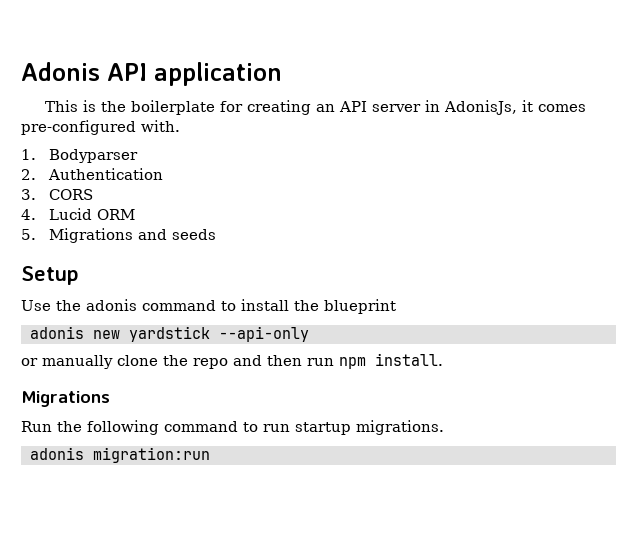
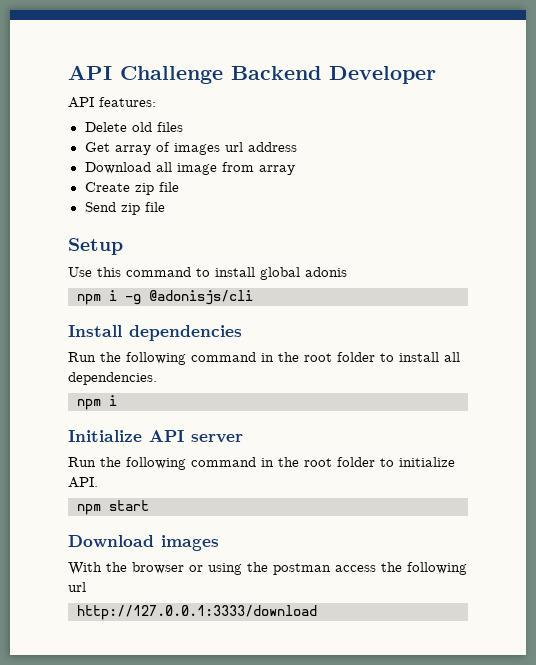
[21,62,282,86] [44,100,586,115] [21,120,180,135] [21,149,139,163] [21,168,164,180] [21,189,94,200] [21,208,136,220] [21,228,217,243] Adonis API application // This is the boilerplate for creating an API server in AdonisJs, it comes pre-configured with. // 1. Bodyparser // 2. Authentication // 3. CORS // 4. Lucid ORM // 5. Migrations and seeds -> [68,65,436,84] [68,97,156,108] [84,122,183,132] [84,142,297,155] [84,162,295,175] [84,182,179,195] [84,202,165,215] API Challenge Backend Developer // API features: // Delete old files // Get array of images url address // Download all image from array // Create zip file // Send zip file
[56,299,137,311] the adonis -> [97,267,121,277] this
[294,299,396,314] [30,326,309,342] [21,353,443,369] [21,391,110,407] [21,420,444,435] [30,447,210,463] the blueprint // adonis new yardstick --api-only // or manually clone the repo and then run npm install. // Migrations // Run the following command to run startup migrations. // adonis migration:run -> [260,267,347,280] [77,290,253,305] [68,325,242,341] [68,352,460,365] [68,372,157,385] [77,395,117,410] [68,430,243,443] [68,457,455,470] [68,477,98,488] [77,500,149,515] [68,535,219,551] [68,562,467,575] [68,582,86,592] [77,605,317,620] global adonis // npm i -g @adonisjs/cli // Install dependencies // Run the following command in the root folder to install all dependencies. // npm i // Initialize API server // Run the following command in the root folder to initialize API. // npm start // Download images // With the browser or using the postman access the following url // http://127.0.0.1:3333/download

